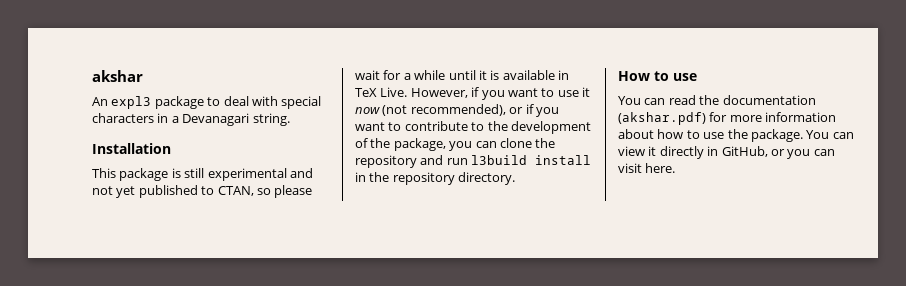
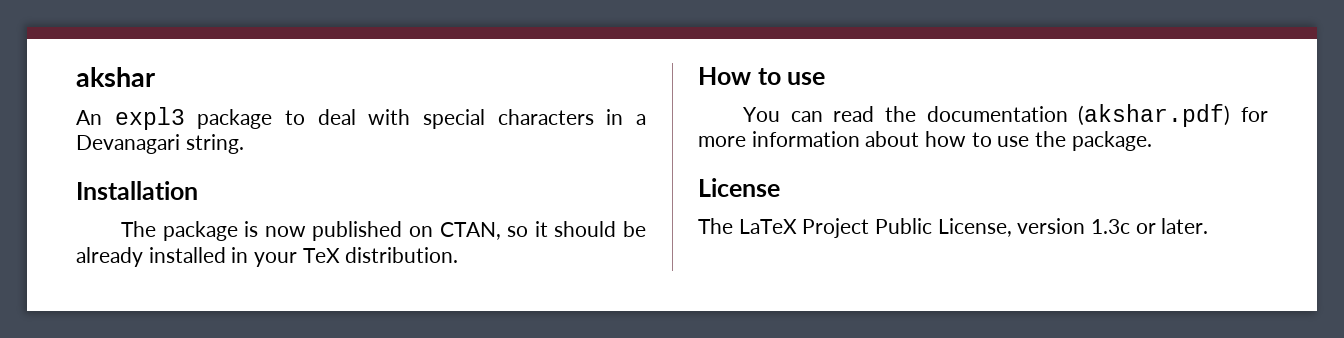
[92,168,116,178] This -> [120,221,156,237] The
[184,168,313,181] [92,185,313,198] [355,70,569,80] [355,87,590,100] [355,104,559,117] [355,121,591,134] [355,138,556,151] [355,155,592,168] [355,172,516,185] still experimental and not yet published to CTAN, so please wait for a while until it is available in TeX Live. However, if you want to use it now (not recommended), or if you want to contribute to the development of the package, you can clone the repository and run l3build install in the repository directory. -> [264,221,646,241] [76,247,459,267] now published on CTAN, so it should be already installed in your TeX distribution.
[806,130,854,139] [618,146,835,159] [618,163,676,173] You can view it directly in GitHub, or you can visit here. -> [698,178,780,197] [698,218,1209,238] // License // The LaTeX Project Public License, version 1.3c or later.

